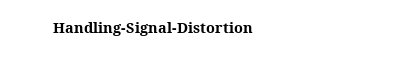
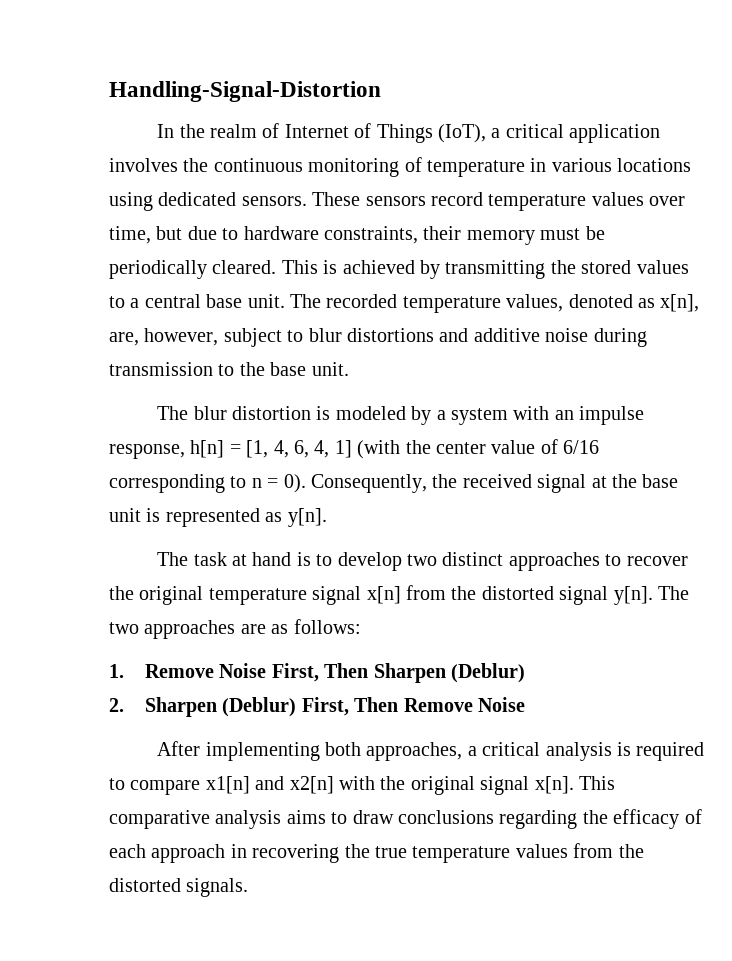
(253, 29) none -> [157,123,661,143] [109,157,692,177] [109,192,686,211] [109,226,605,245] [109,260,689,279] [109,294,700,313] [109,328,647,347] [109,362,349,376] [157,406,645,425] [109,439,600,459] [109,474,679,493] [109,508,327,527] [157,552,688,571] [109,585,689,605] [109,619,361,639] [109,663,526,683] [109,697,526,717] [157,741,705,761] [109,776,615,795] [109,809,702,829] [109,843,644,863] [109,878,249,897] // In the realm of Internet of Things (IoT), a critical application involves the continuous monitoring of temperature in various locations using dedicated sensors. These sensors record temperature values over time, but due to hardware constraints, their memory must be periodically cleared. This is achieved by transmitting the stored values to a central base unit. The recorded temperature values, denoted as x[n], are, however, subject to blur distortions and additive noise during transmission to the base unit. // The blur distortion is modeled by a system with an impulse response, h[n] = [1, 4, 6, 4, 1] (with the center value of 6/16 corresponding to n = 0). Consequently, the received signal at the base unit is represented as y[n]. // The task at hand is to develop two distinct approaches to recover the original temperature signal x[n] from the distorted signal y[n]. The two approaches are as follows: // 1. Remove Noise First, Then Sharpen (Deblur) // 2. Sharpen (Deblur) First, Then Remove Noise // After implementing both approaches, a critical analysis is required to compare x1[n] and x2[n] with the original signal x[n]. This comparative analysis aims to draw conclusions regarding the efficacy of each approach in recovering the true temperature values from the distorted signals.

